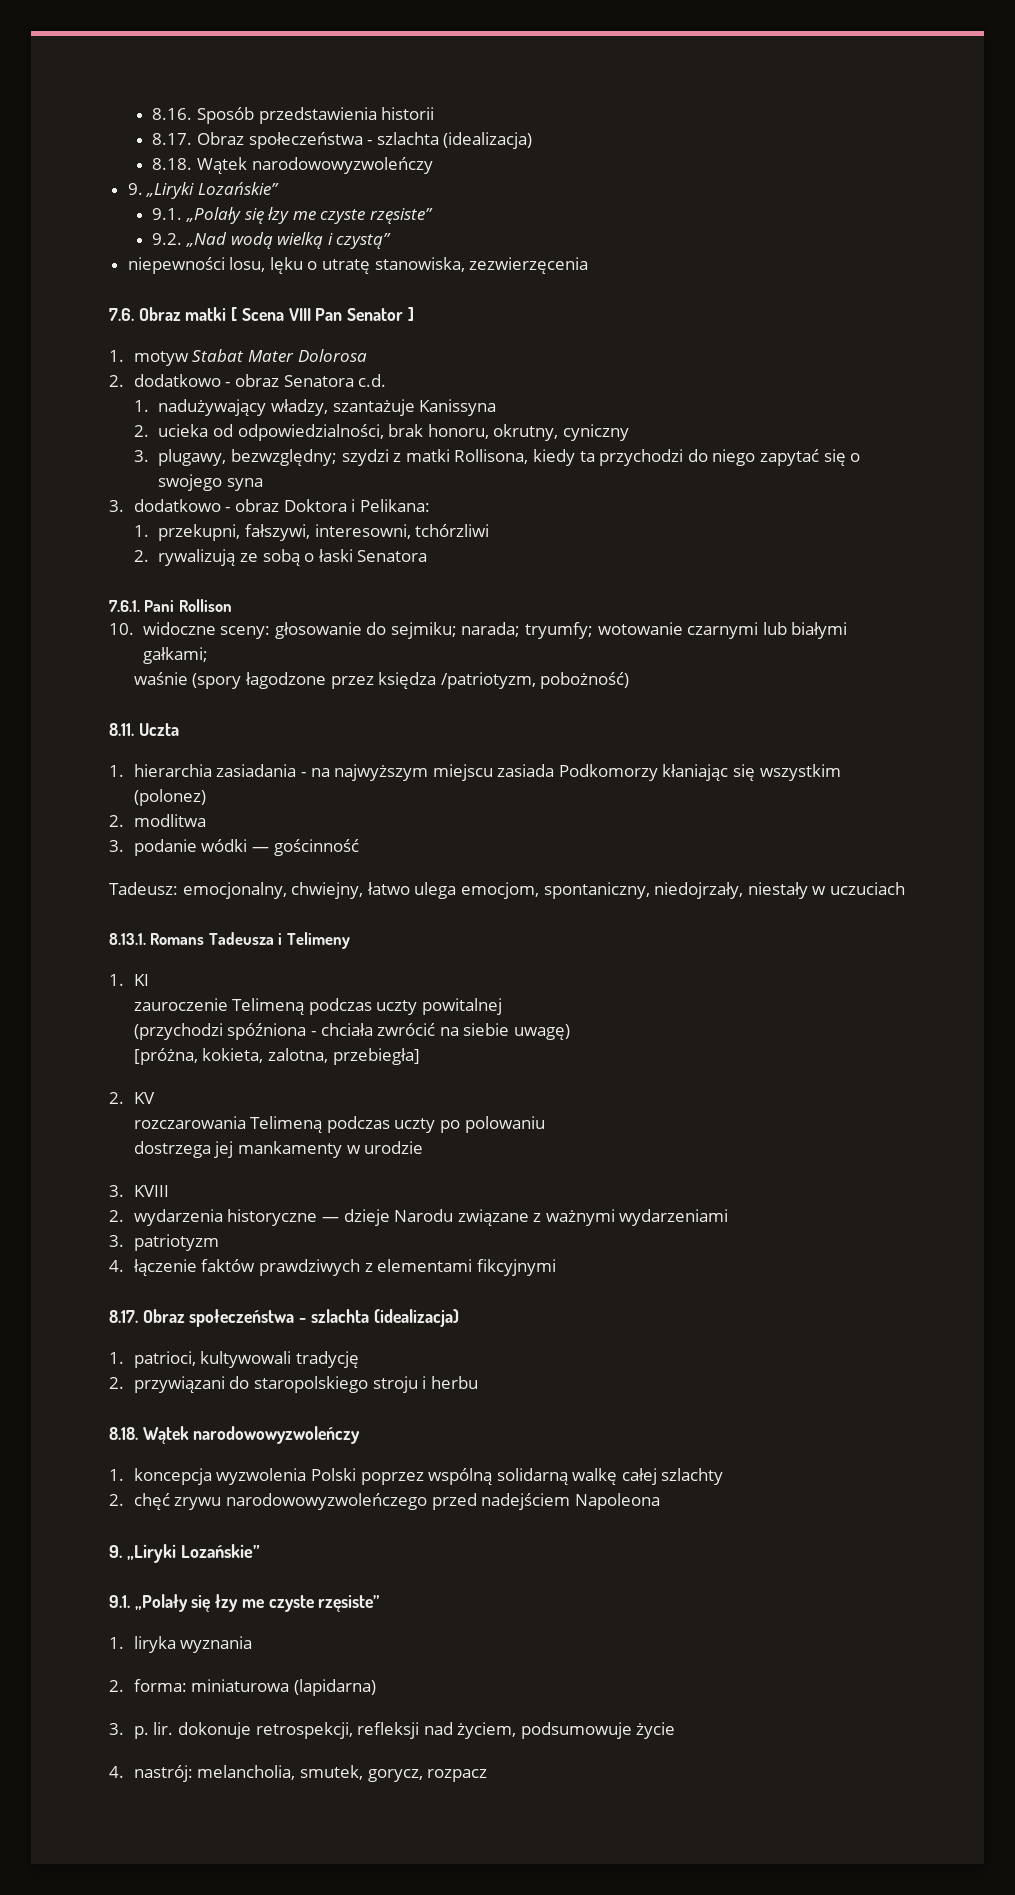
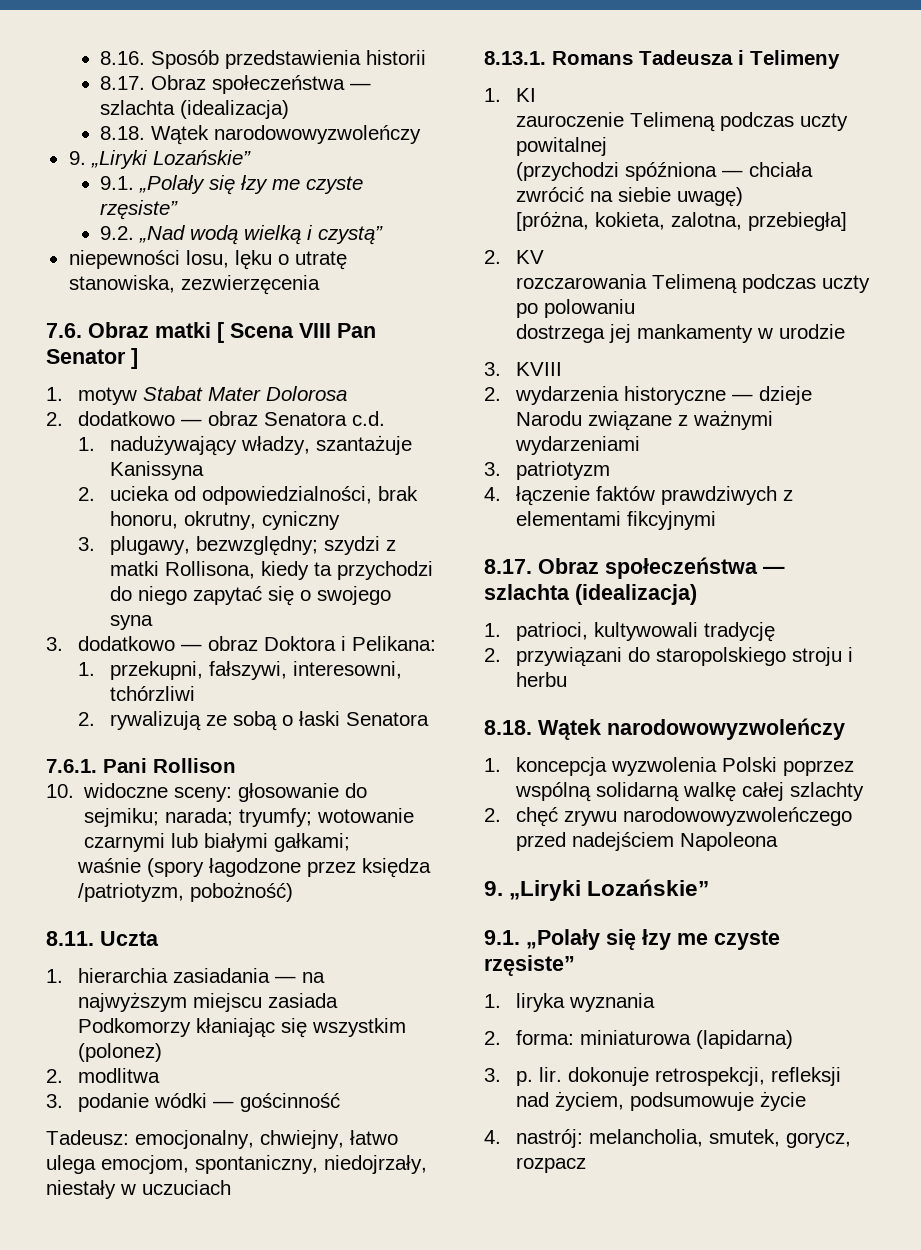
[367,140,373,145] - -> [350,83,372,90] —
[225,382,231,387] - -> [180,419,202,426] —
[225,507,231,512] - -> [180,644,202,651] —
[300,772,306,777] - -> [274,976,296,983] —
[310,1031,316,1036] - -> [721,170,743,177] —
[299,1318,307,1323] - -> [763,566,785,574] —

